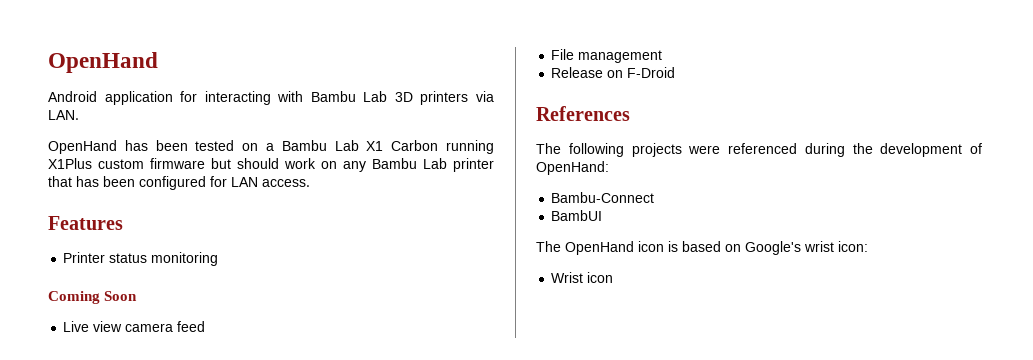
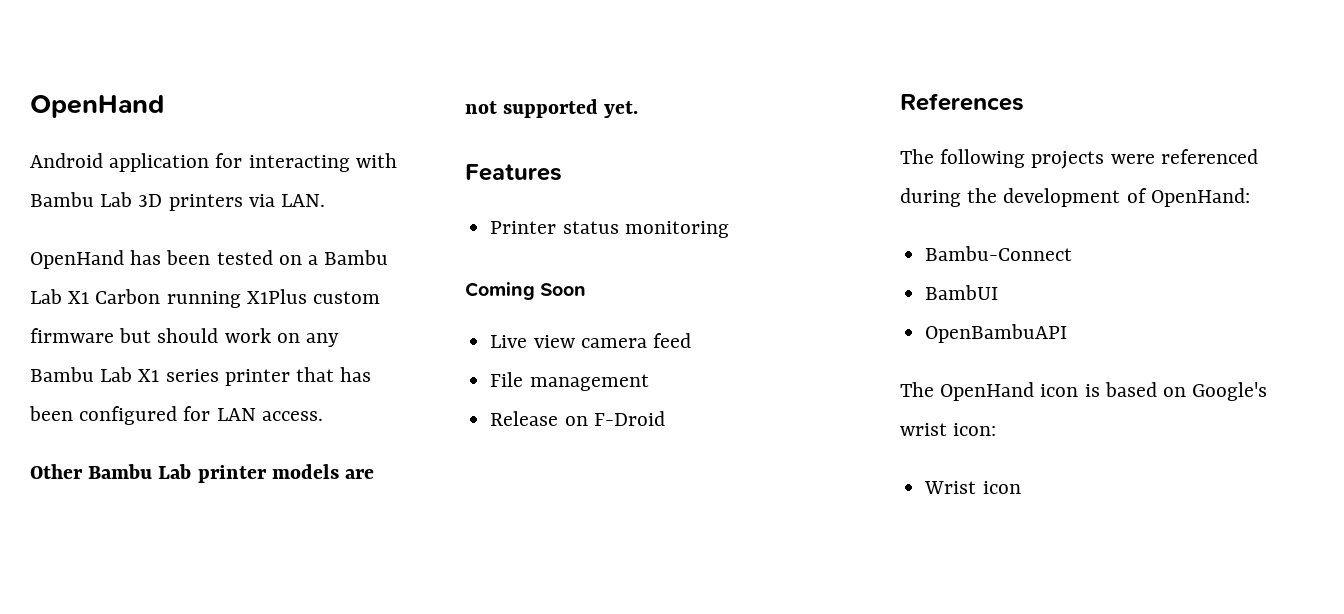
(447, 163) none -> [138,369,219,382] X1 series
(310, 183) none -> [30,464,375,483] [465,99,639,118] // Other Bambu Lab printer models are not supported yet.
(603, 215) none -> [925,324,1068,343] // OpenBambuAPI

